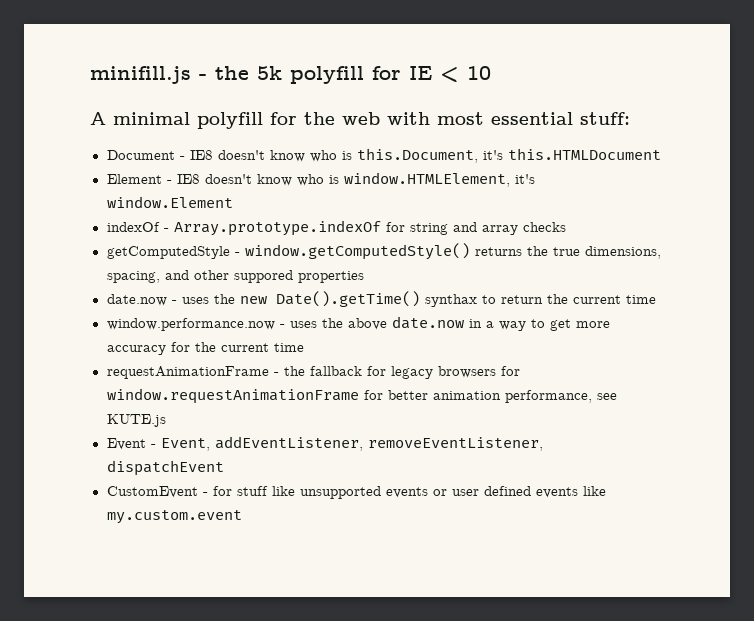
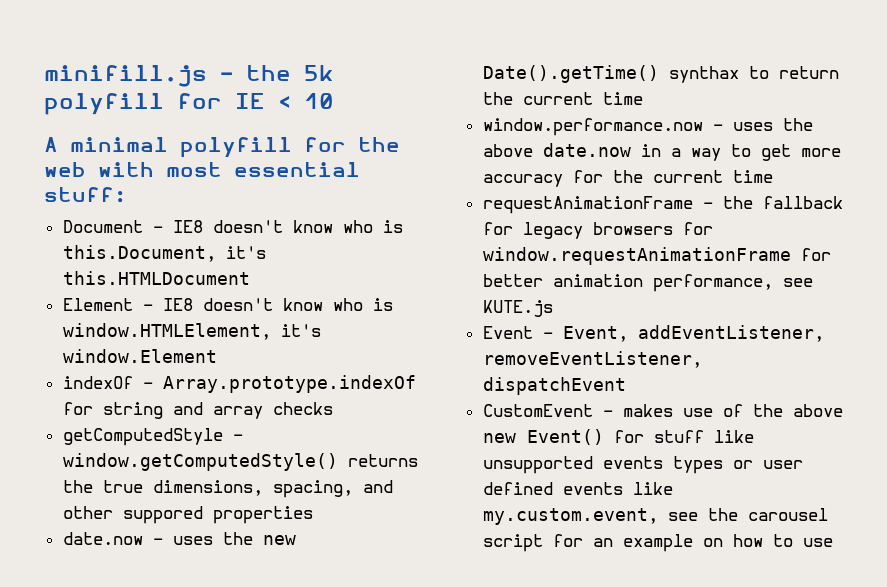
(208, 494) none -> [622,404,843,417] [482,429,604,445] makes use of the above new Event()
(428, 492) none -> [672,456,723,474] types
[106,510,242,524] my.custom.event -> [482,508,828,525] [482,534,833,552] my.custom.event, see the carousel script for an example on how to use

